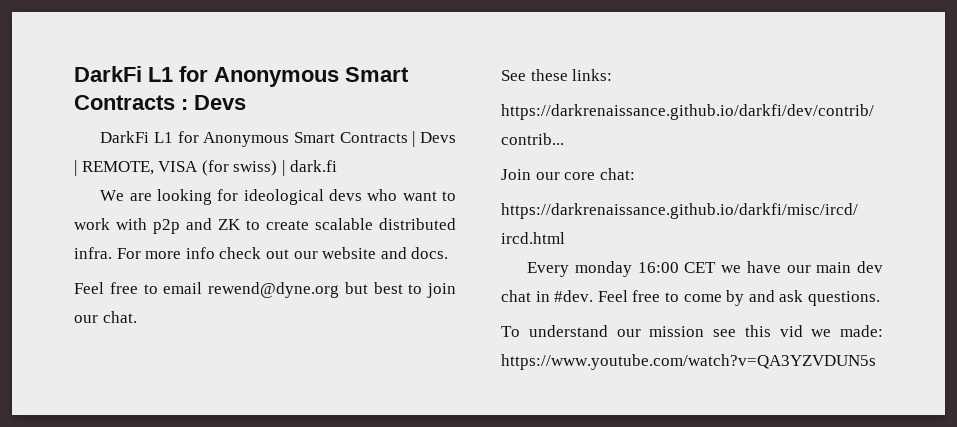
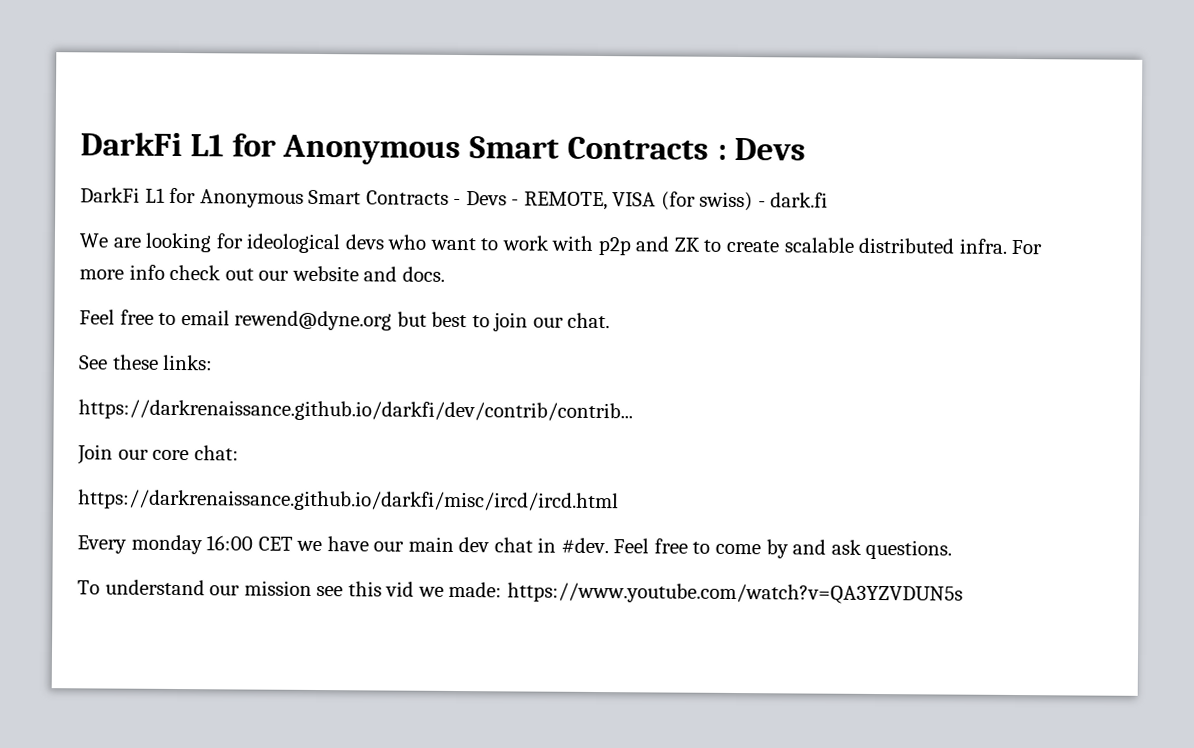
[412,131,456,147] [74,160,77,176] | Devs | -> [453,191,520,206] - Devs -
[281,160,285,176] | -> [757,201,766,208] -

